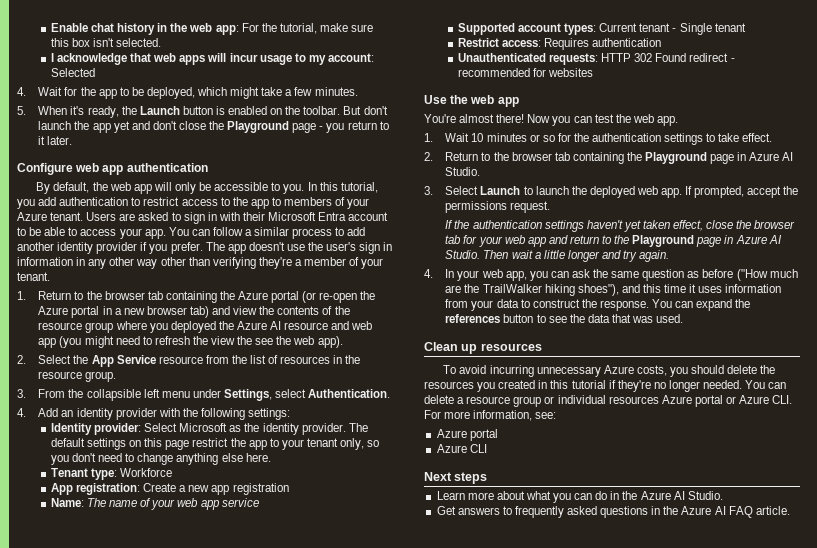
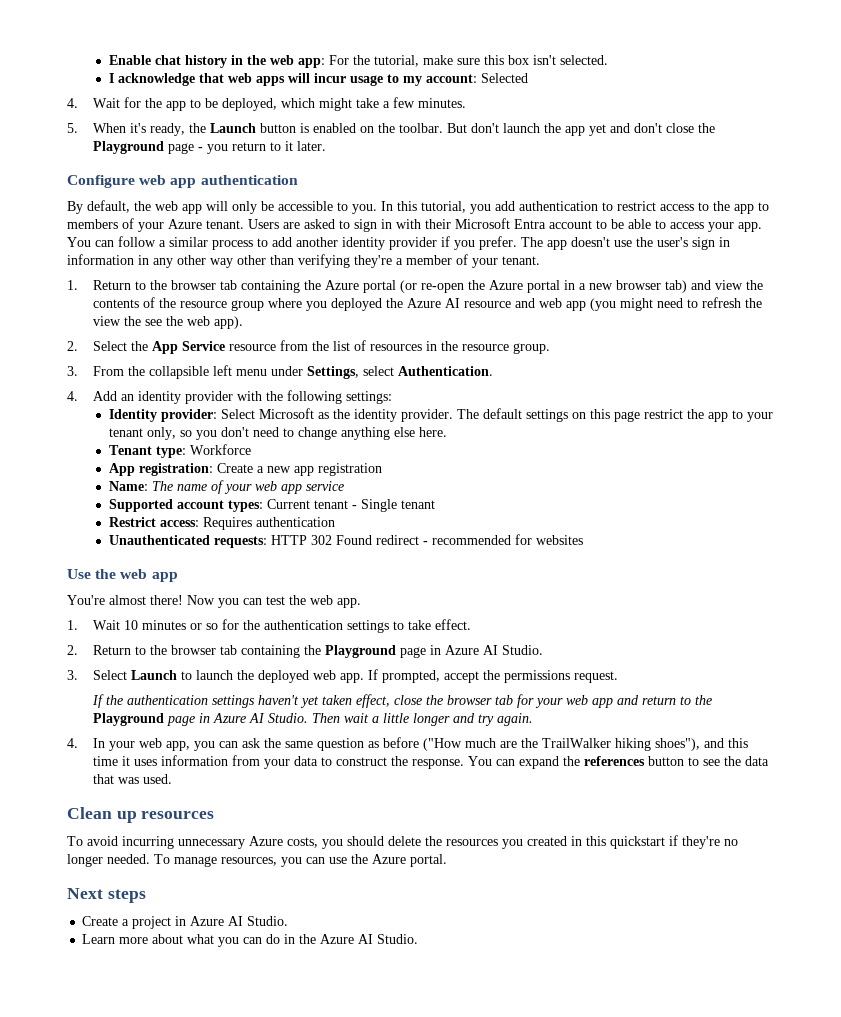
[571,380,606,389] tutorial -> [610,836,665,849] quickstart
[745,380,787,389] [424,395,793,407] [424,410,557,421] [436,429,498,441] [436,444,487,453] [424,472,488,484] You can delete a resource group or individual resources Azure portal or Azure CLI. For more information, see: // Azure portal // Azure CLI // Next steps -> [154,854,447,867] [67,888,146,903] [82,916,289,929] To manage resources, you can use the Azure portal. // Next steps // Create a project in Azure AI Studio.
[436,506,790,518] // Get answers to frequently asked questions in the Azure AI FAQ article. -> (419, 939) none

